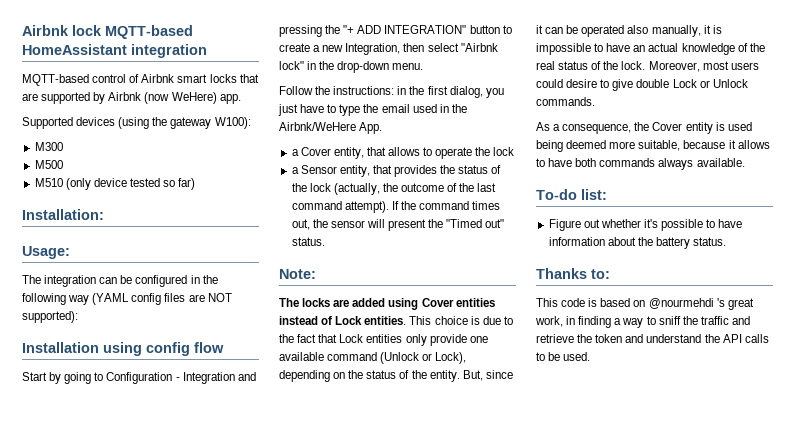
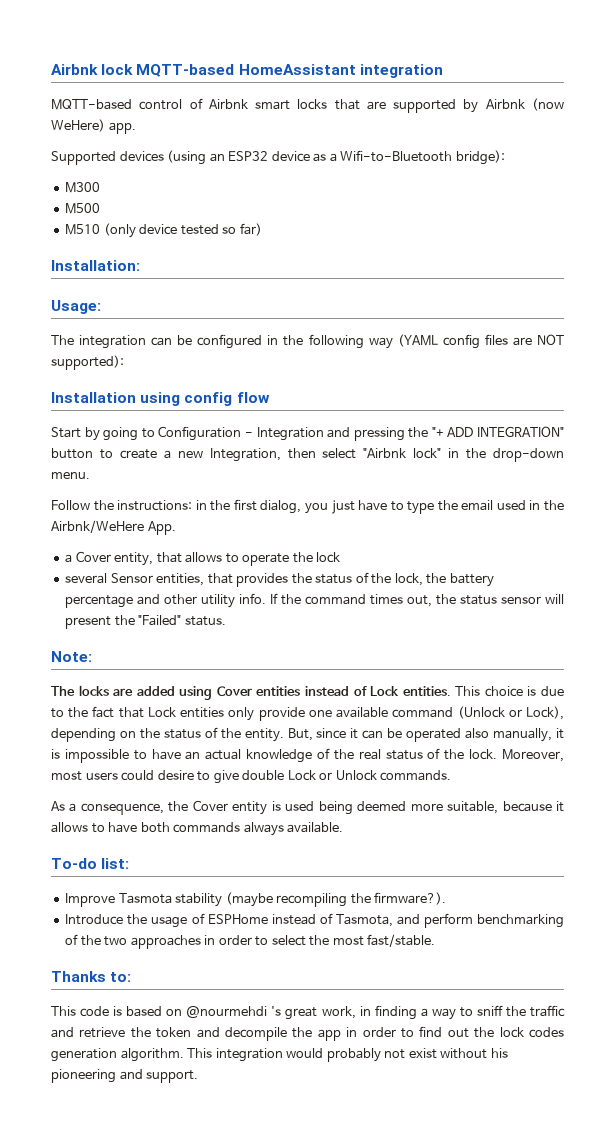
[152,117,251,129] the gateway W100): -> [209,150,505,165] an ESP32 device as a Wifi-to-Bluetooth bridge):
[291,165,370,177] a Sensor entity, -> [65,573,205,586] several Sensor entities,
[309,183,497,195] [291,201,389,213] lock (actually, the outcome of the last command attempt). -> [394,573,494,587] [65,593,267,608] lock, the battery percentage and other utility info.
(328, 223) none -> [460,595,498,605] status
[446,219,505,228] "Timed out" -> [138,615,182,626] "Failed"
[548,219,743,231] [548,237,727,249] Figure out whether it's possible to have information about the battery status. -> [65,892,447,907] [65,913,564,928] [65,934,436,949] Improve Tasmota stability (maybe recompiling the firmware?). // Introduce the usage of ESPHome instead of Tasmota, and perform benchmarking of the two approaches in order to select the most fast/stable.
[646,334,769,343] [536,352,591,361] understand the API calls to be used. -> [225,1026,564,1041] [51,1048,508,1062] [51,1069,199,1083] decompile the app in order to find out the lock codes generation algorithm. This integration would probably not exist without his pioneering and support.

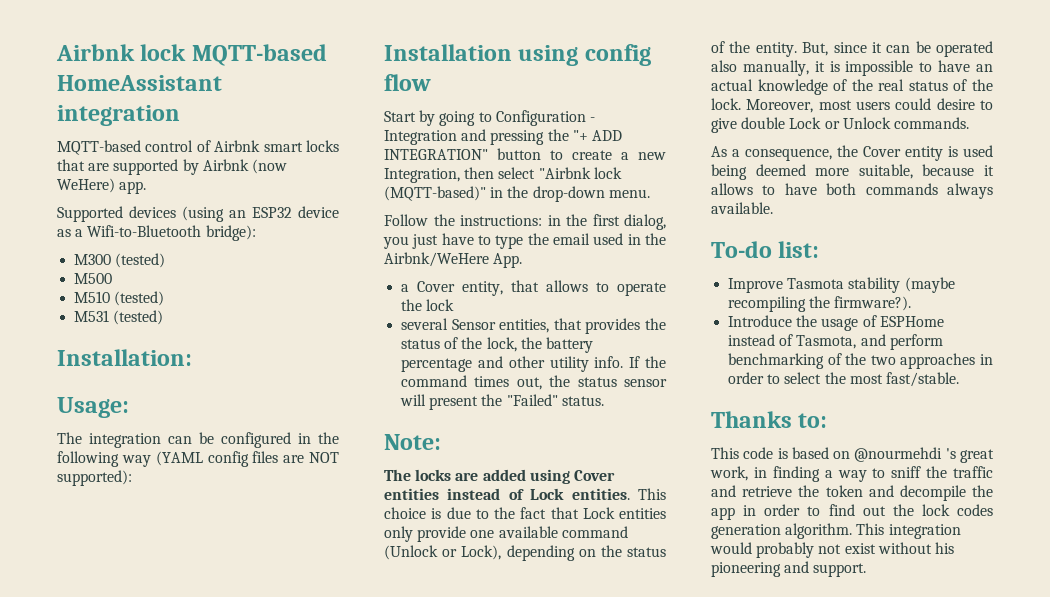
(101, 187) none -> [115,253,166,268] (tested)
[103,223,262,238] (only device tested so far) -> [114,291,165,306] [74,310,164,325] (tested) // M531 (tested)
[413,448,442,459] lock" -> [593,167,622,179] [384,186,486,201] lock (MQTT-based)"

